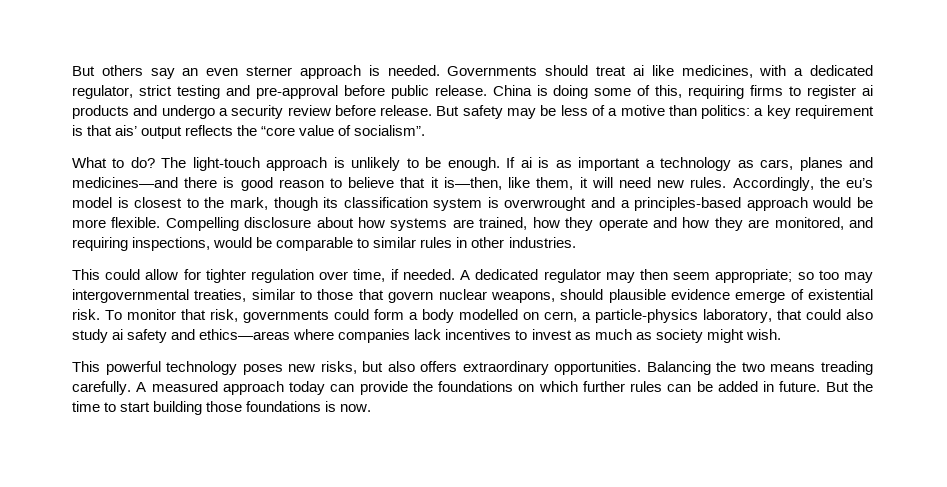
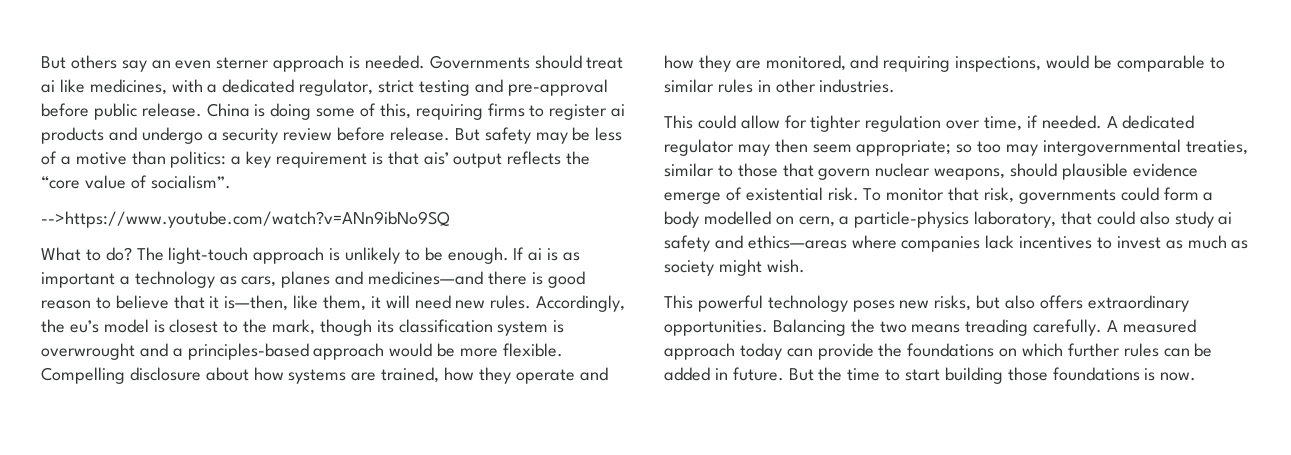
(426, 130) none -> [41,211,450,228] // -->https://www.youtube.com/watch?v=ANn9ibNo9SQ

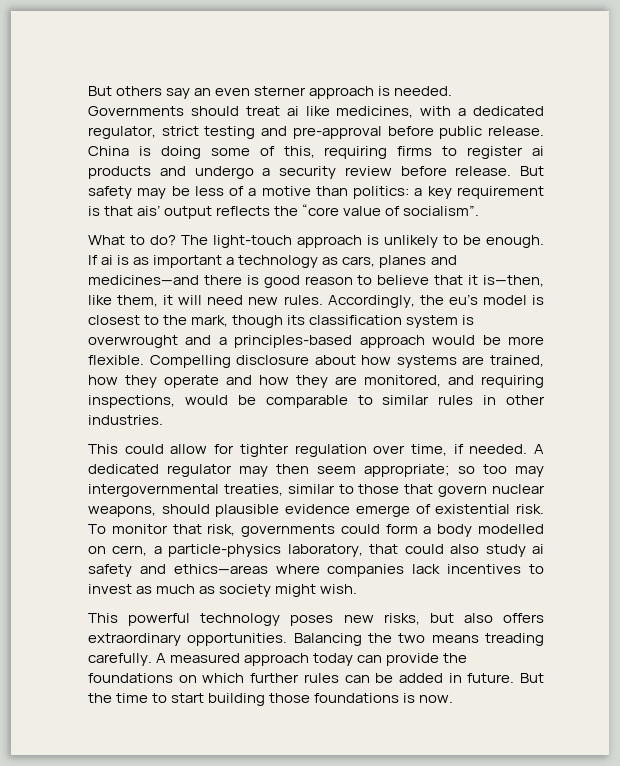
[41,211,450,228] // -->https://www.youtube.com/watch?v=ANn9ibNo9SQ -> (480, 210) none

